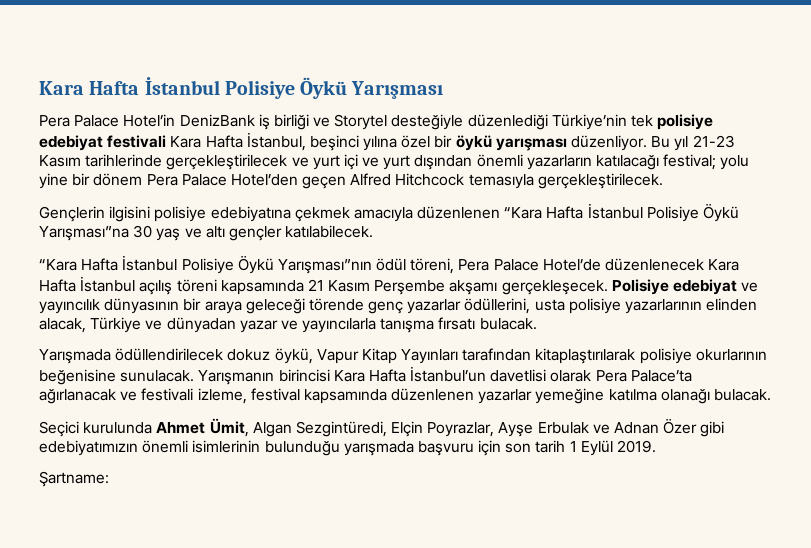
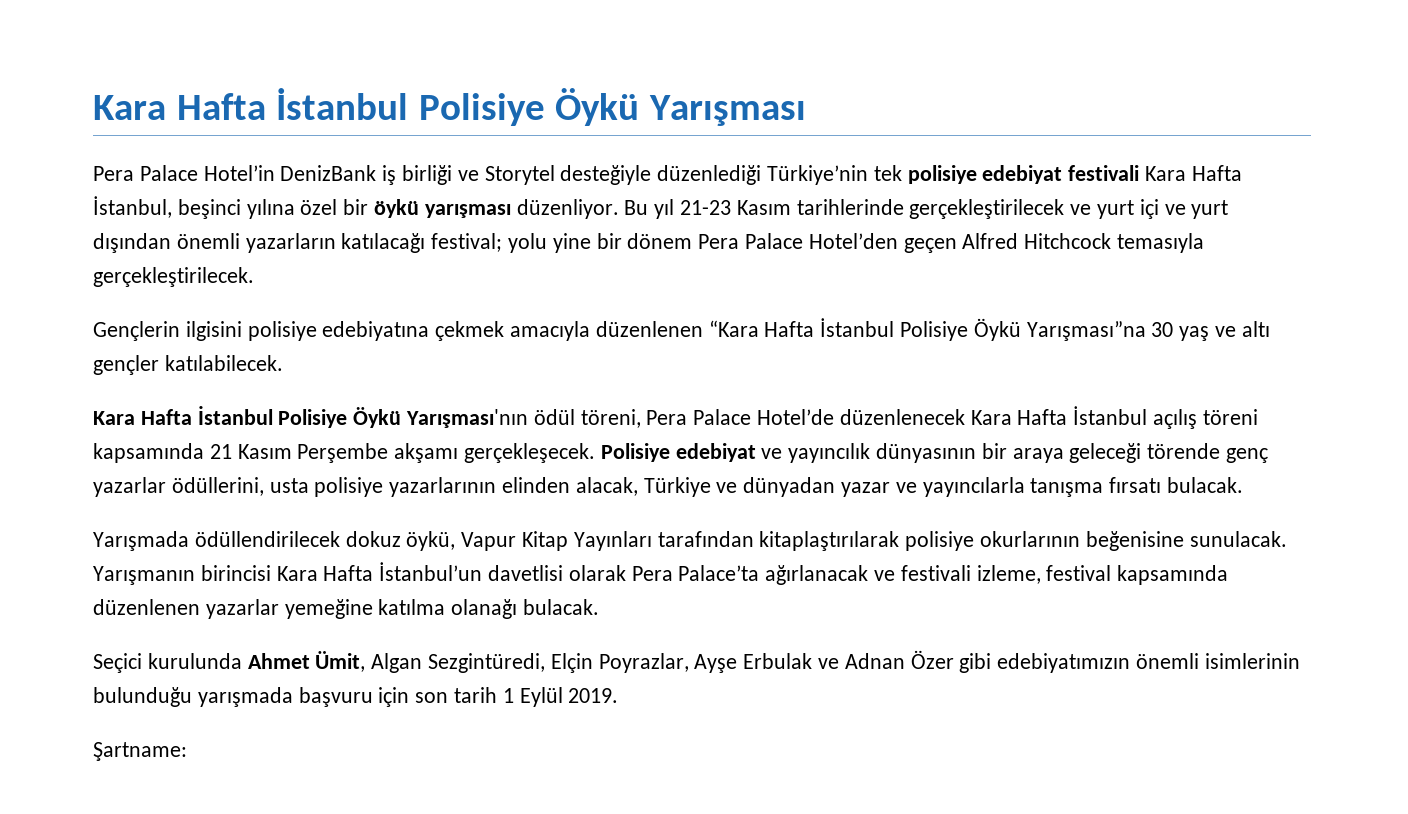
[39,255,372,274] “Kara Hafta İstanbul Polisiye Öykü Yarışması”nın -> [93,406,529,428] Kara Hafta İstanbul Polisiye Öykü Yarışması'nın

